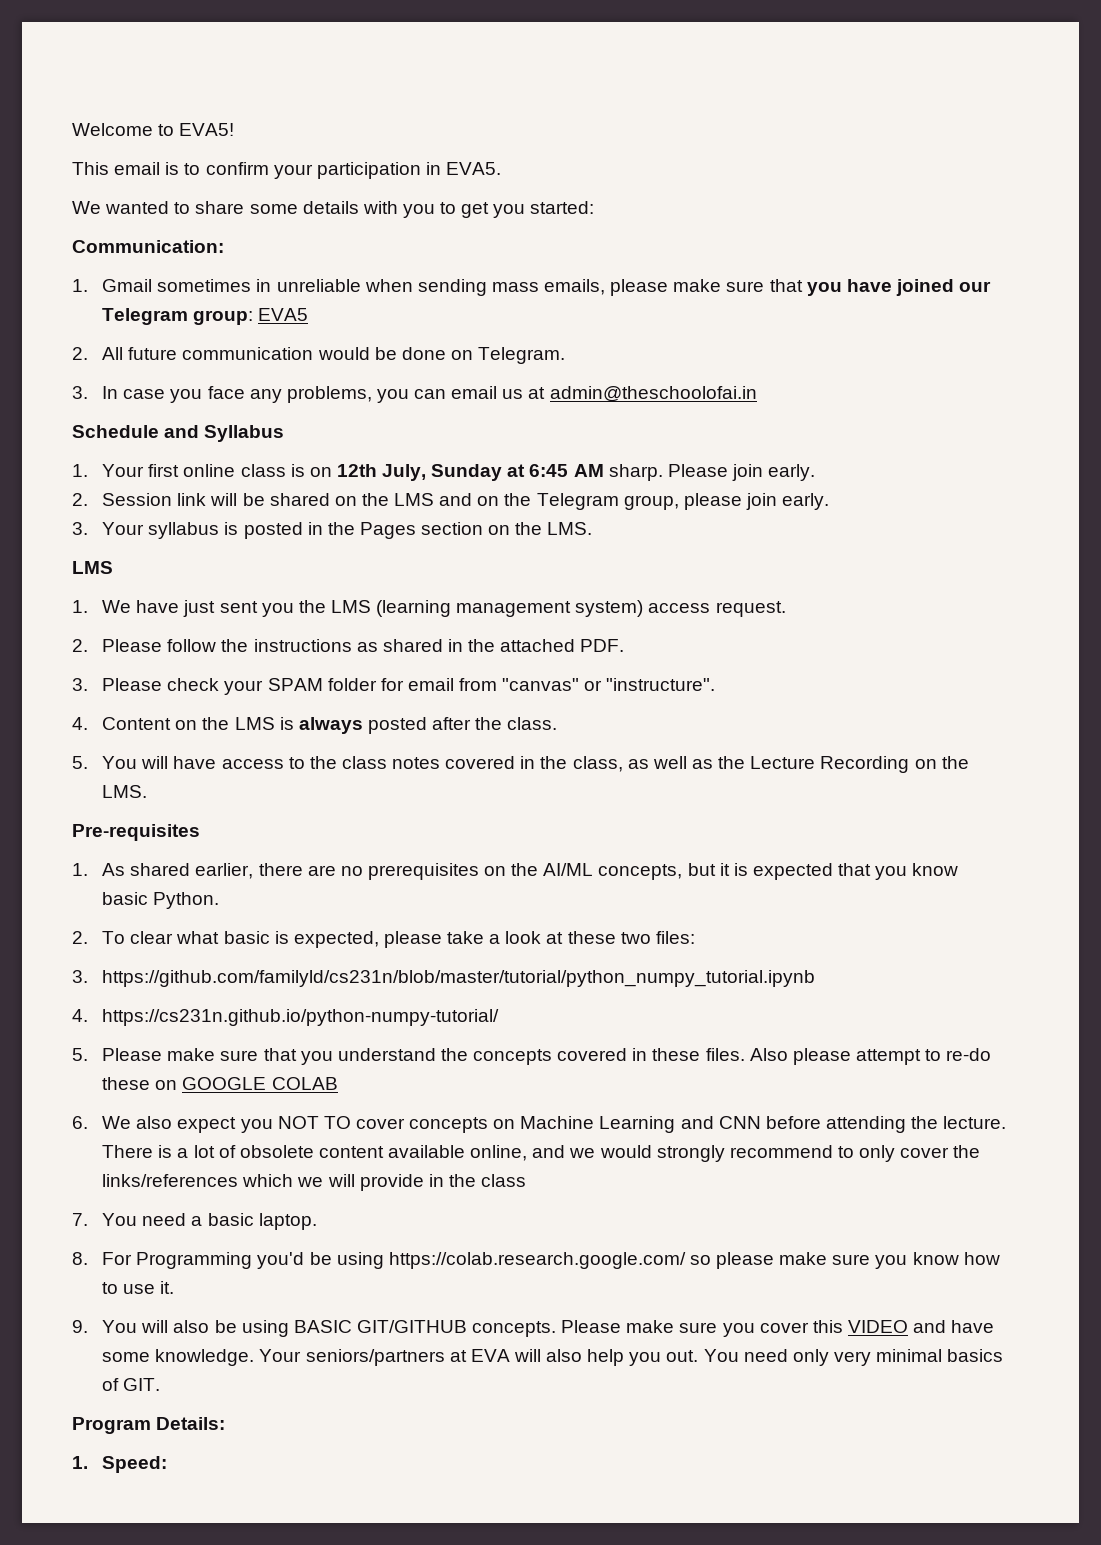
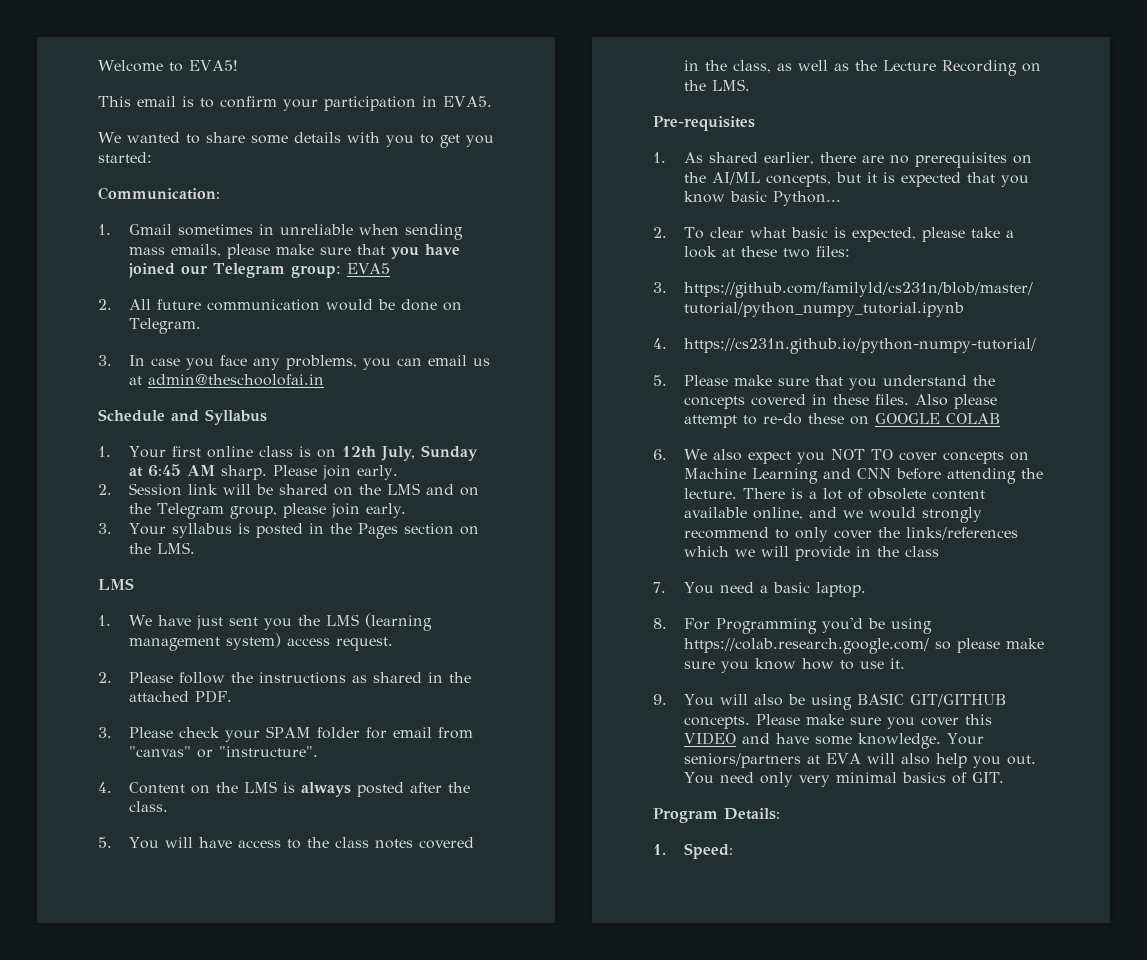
[153,892,220,909] Python. -> [772,191,841,206] Python...

